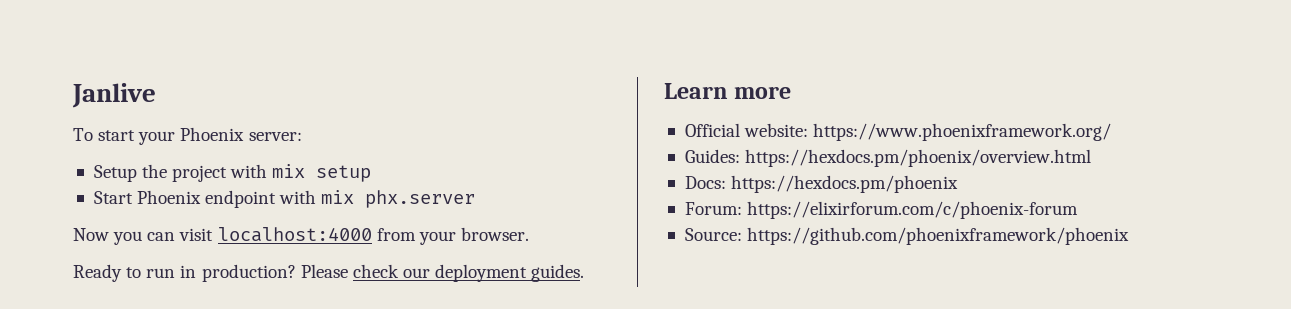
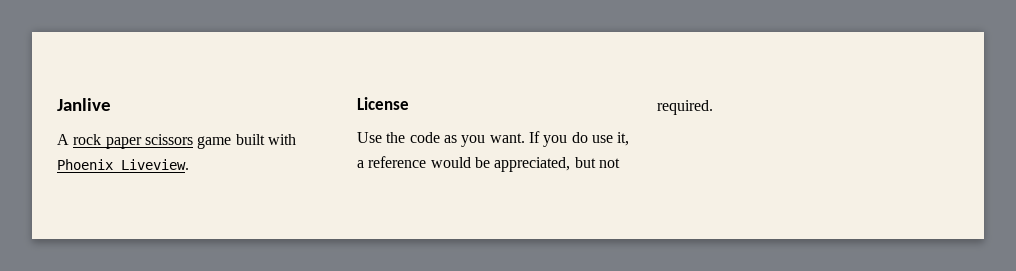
[73,127,302,145] [93,164,372,182] [93,190,476,208] [73,227,529,245] [73,264,585,282] [664,83,792,99] [684,123,1112,141] [684,149,1092,167] [684,175,959,193] [684,201,1079,219] [684,227,1130,245] To start your Phoenix server: // Setup the project with mix setup // Start Phoenix endpoint with mix phx.server // Now you can visit localhost:4000 from your browser. // Ready to run in production? Please check our deployment guides. // Learn more // Official website: https://www.phoenixframework.org/ // Guides: https://hexdocs.pm/phoenix/overview.html // Docs: https://hexdocs.pm/phoenix // Forum: https://elixirforum.com/c/phoenix-forum // Source: https://github.com/phoenixframework/phoenix -> [57,134,296,149] [57,159,189,170] [357,97,409,110] [357,131,630,147] [357,156,620,172] [657,100,713,115] A rock paper scissors game built with Phoenix Liveview. // License // Use the code as you want. If you do use it, a reference would be appreciated, but not required.

